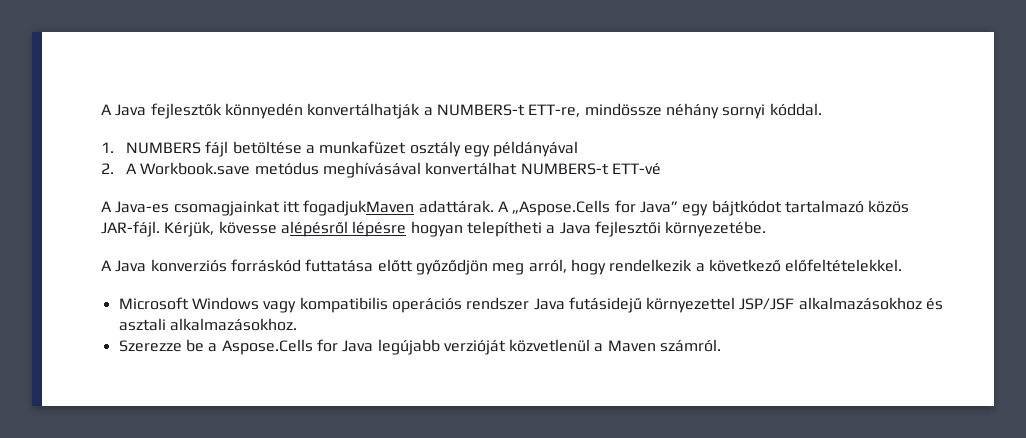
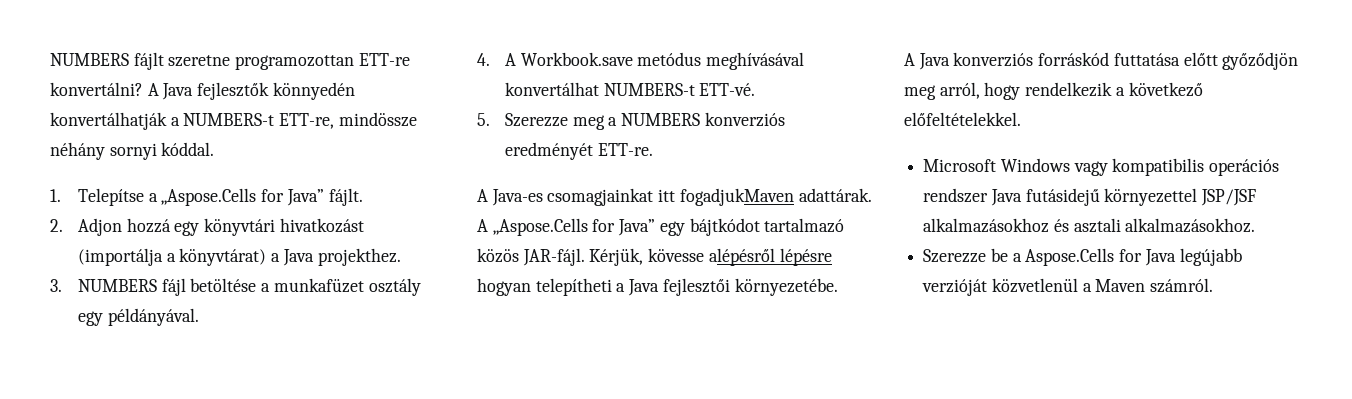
(101, 109) none -> [50,52,410,70] [50,82,143,96] NUMBERS fájlt szeretne programozottan ETT-re konvertálni?
(114, 147) none -> [77,188,363,206] [50,218,364,236] [77,248,401,266] [50,279,62,292] Telepítse a „Aspose.Cells for Java” fájlt. // 2. Adjon hozzá egy könyvtári hivatkozást (importálja a könyvtárat) a Java projekthez. // 3.
[493,141,579,157] [101,163,114,174] példányával // 2. -> [107,308,199,326] [477,53,490,66] példányával. // 4.
[611,163,661,175] ETT-vé -> [699,83,756,96] [477,112,785,130] [504,142,653,160] ETT-vé. // 5. Szerezze meg a NUMBERS konverziós eredményét ETT-re.

